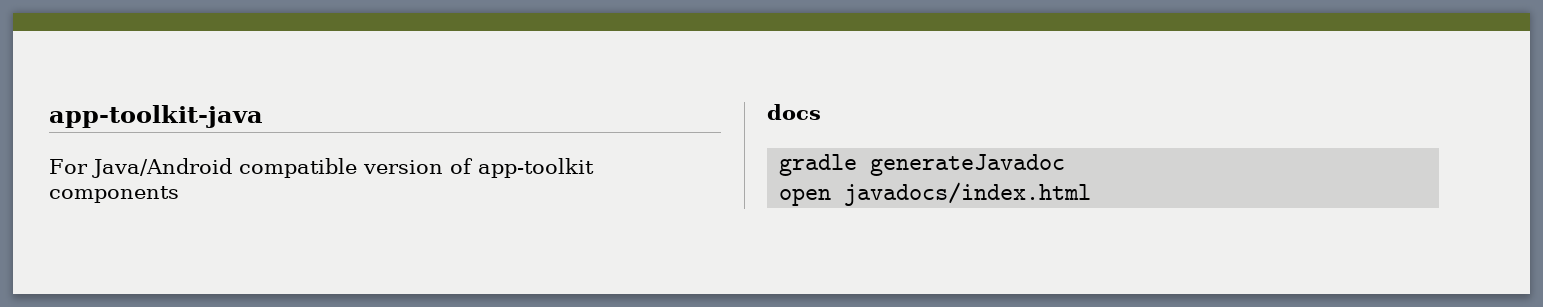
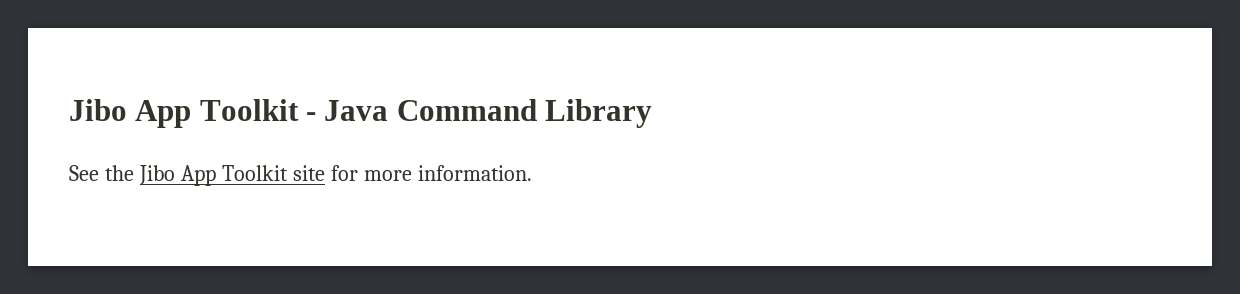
[49,105,263,128] [49,158,594,178] [49,186,179,203] [767,104,821,120] [779,154,1066,176] [779,182,1092,206] app-toolkit-java // For Java/Android compatible version of app-toolkit components // docs // gradle generateJavadoc // open javadocs/index.html -> [69,99,653,128] [69,165,532,186] Jibo App Toolkit - Java Command Library // See the Jibo App Toolkit site for more information.

